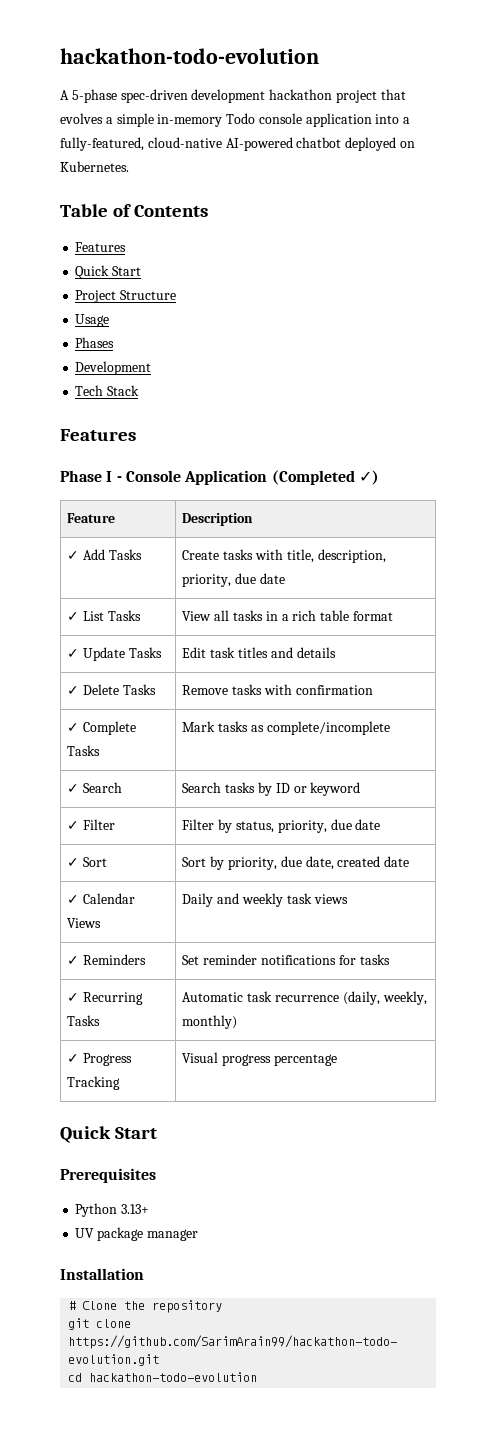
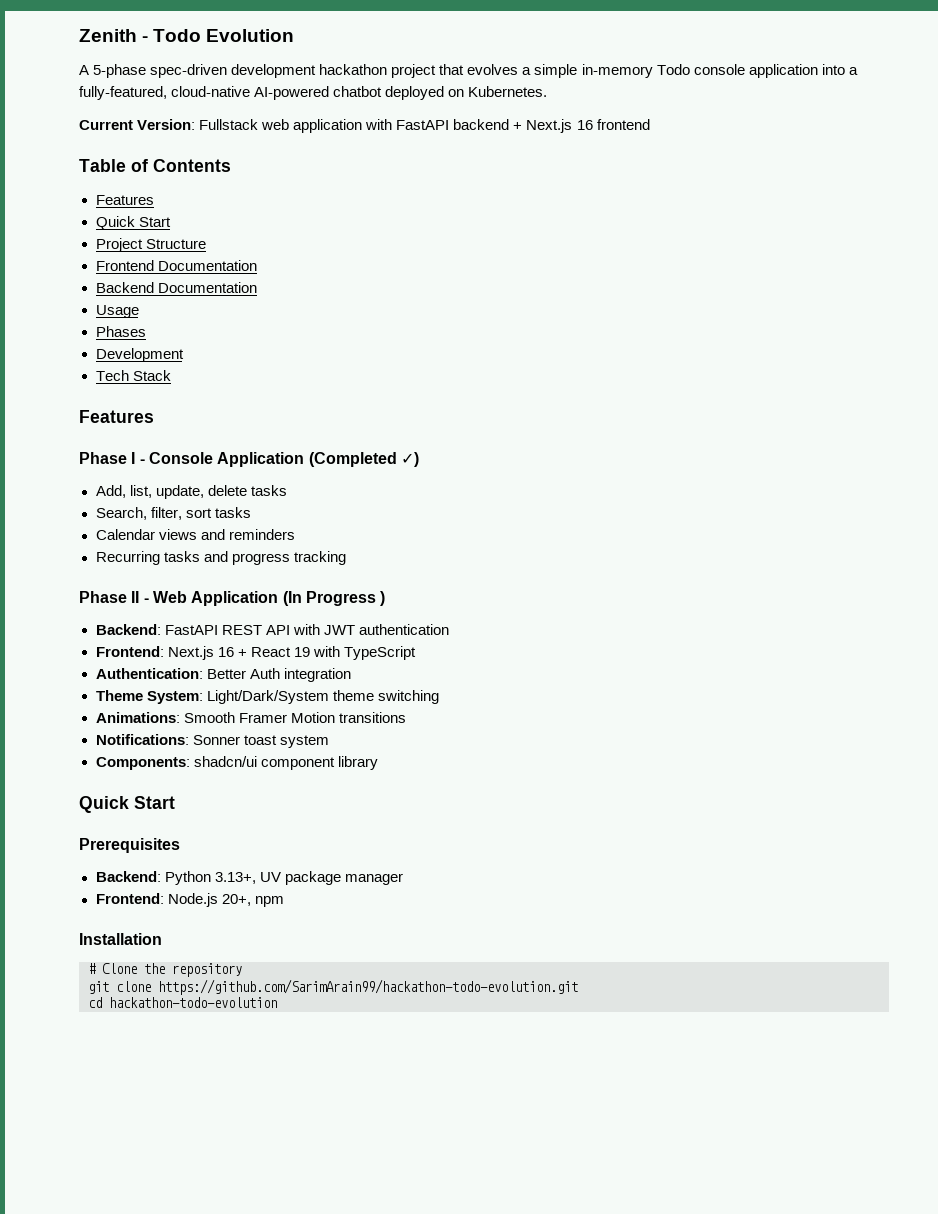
[60,48,319,64] hackathon-todo-evolution -> [79,29,295,42] Zenith - Todo Evolution
(129, 166) none -> [79,119,650,133] // Current Version: Fullstack web application with FastAPI backend + Next.js 16 frontend
(177, 295) none -> [95,260,257,271] [95,282,257,293] // Frontend Documentation // Backend Documentation
[67,513,116,523] [182,513,254,526] [67,549,142,560] [182,549,386,563] [182,573,285,587] [67,610,141,621] [182,610,393,621] [67,647,162,661] [182,647,336,658] [67,684,156,695] [182,684,373,695] [67,721,137,735] [67,745,101,756] [182,721,390,735] [67,782,123,793] [182,782,361,796] [67,819,116,830] [182,819,381,833] [67,857,108,867] [182,856,410,870] [67,893,136,904] [67,918,102,928] [182,893,348,907] [67,954,147,965] [182,954,390,965] [67,992,144,1005] [67,1015,101,1026] [182,991,427,1005] [182,1015,238,1029] [67,1053,133,1066] [67,1076,121,1090] [182,1052,337,1066] // Feature | Description // ✓ Add Tasks | Create tasks with title, description, priority, due date // ✓ List Tasks | View all tasks in a rich table format // ✓ Update Tasks | Edit task titles and details // ✓ Delete Tasks | Remove tasks with confirmation // ✓ Complete Tasks | Mark tasks as complete/incomplete // ✓ Search | Search tasks by ID or keyword // ✓ Filter | Filter by status, priority, due date // ✓ Sort | Sort by priority, due date, created date // ✓ Calendar Views | Daily and weekly task views // ✓ Reminders | Set reminder notifications for tasks // ✓ Recurring Tasks | Automatic task recurrence (daily, weekly, monthly) // ✓ Progress Tracking | Visual progress percentage -> [95,485,287,499] [95,507,251,520] [95,529,295,540] [95,551,346,565] [79,591,386,606] [95,624,449,635] [95,646,416,660] [95,668,351,682] [95,690,439,704] [95,712,406,723] [95,734,329,748] [95,756,378,770] // Add, list, update, delete tasks // Search, filter, sort tasks // Calendar views and reminders // Recurring tasks and progress tracking // Phase II - Web Application (In Progress ) // Backend: FastAPI REST API with JWT authentication // Frontend: Next.js 16 + React 19 with TypeScript // Authentication: Better Auth integration // Theme System: Light/Dark/System theme switching // Animations: Smooth Framer Motion transitions // Notifications: Sonner toast system // Components: shadcn/ui component library
[75,1203,150,1217] Python 3.13+ // -> [95,871,256,885] Backend: Python 3.13+,
(198, 1235) none -> [95,893,284,907] // Frontend: Node.js 20+, npm

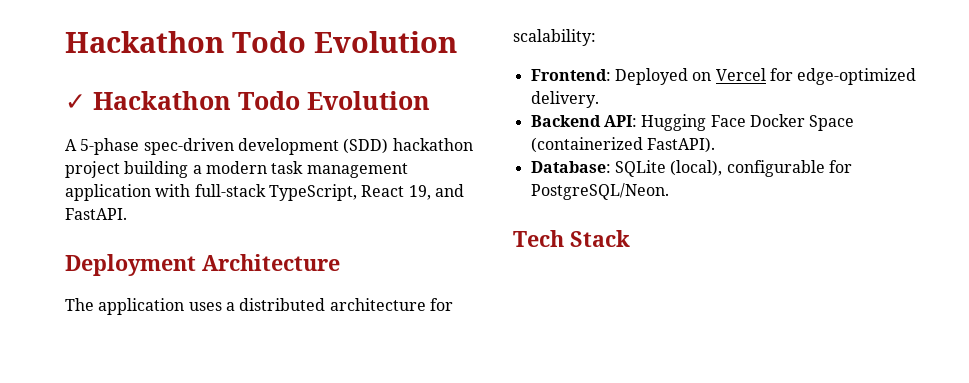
[79,29,149,42] Zenith - -> [65,31,457,53] [65,91,231,110] Hackathon Todo Evolution // ✓ Hackathon
(317, 71) none -> [343,138,389,154] (SDD)
[439,64,858,78] [79,86,548,100] [79,119,650,133] [79,159,231,172] [95,195,154,205] [95,216,171,230] [95,238,206,252] [95,260,257,271] [95,282,257,293] [95,305,139,318] [95,326,146,337] [95,348,184,362] [95,370,171,381] [79,410,154,423] [79,452,419,467] [95,485,287,499] [95,507,251,520] [95,529,295,540] [95,551,346,565] [79,591,386,606] [95,624,449,635] [95,646,416,660] [95,668,351,682] [95,690,439,704] [95,712,406,723] [95,734,329,748] [95,756,378,770] [79,796,175,813] [79,838,180,853] [95,871,403,885] [95,893,284,907] [79,933,162,945] [88,963,242,977] [88,979,578,995] [88,997,277,1008] that evolves a simple in-memory Todo console application into a fully-featured, cloud-native AI-powered chatbot deployed on Kubernetes. // Current Version: Fullstack web application with FastAPI backend + Next.js 16 frontend // Table of Contents // Features // Quick Start // Project Structure // Frontend Documentation // Backend Documentation // Usage // Phases // Development // Tech Stack // Features // Phase I - Console Application (Completed ✓) // Add, list, update, delete tasks // Search, filter, sort tasks // Calendar views and reminders // Recurring tasks and progress tracking // Phase II - Web Application (In Progress ) // Backend: FastAPI REST API with JWT authentication // Frontend: Next.js 16 + React 19 with TypeScript // Authentication: Better Auth integration // Theme System: Light/Dark/System theme switching // Animations: Smooth Framer Motion transitions // Notifications: Sonner toast system // Components: shadcn/ui component library // Quick Start // Prerequisites // Backend: Python 3.13+, UV package manager // Frontend: Node.js 20+, npm // Installation // # Clone the repository // git clone https://github.com/SarimArain99/hackathon-todo-evolution.git // cd hackathon-todo-evolution -> [124,161,408,178] [65,184,464,201] [65,208,127,220] [65,254,340,276] [65,298,453,315] [513,29,596,46] [530,68,917,85] [530,91,599,108] [530,114,855,131] [530,137,715,153] [530,160,852,177] [530,183,669,200] [513,230,630,247] building a modern task management application with full-stack TypeScript, React 19, and FastAPI. // Deployment Architecture // The application uses a distributed architecture for scalability: // Frontend: Deployed on Vercel for edge-optimized delivery. // Backend API: Hugging Face Docker Space (containerized FastAPI). // Database: SQLite (local), configurable for PostgreSQL/Neon. // Tech Stack

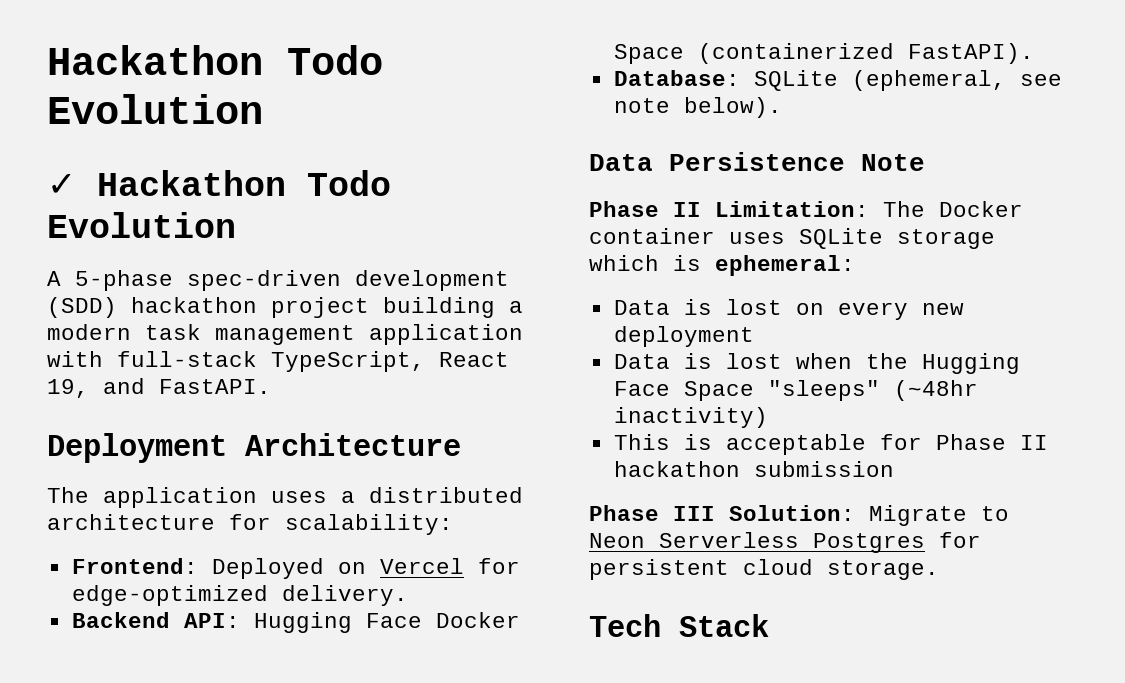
[670,160,852,177] [530,183,669,200] (local), configurable for PostgreSQL/Neon. -> [851,70,1062,91] [613,97,782,118] [589,152,925,171] [589,201,1023,217] [589,228,995,249] [589,255,855,276] [613,299,964,320] [613,326,754,347] [613,353,1020,374] [613,380,978,401] [613,407,768,428] [613,434,1048,455] [613,461,894,477] [589,505,1009,526] [589,532,981,553] [589,559,939,580] (ephemeral, see note below). // Data Persistence Note // Phase II Limitation: The Docker container uses SQLite storage which is ephemeral: // Data is lost on every new deployment // Data is lost when the Hugging Face Space "sleeps" (~48hr inactivity) // This is acceptable for Phase II hackathon submission // Phase III Solution: Migrate to Neon Serverless Postgres for persistent cloud storage.

